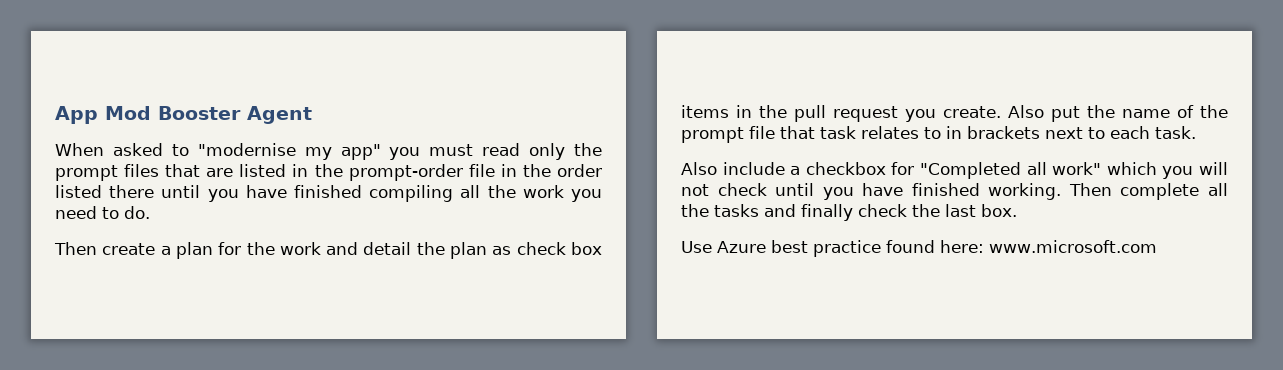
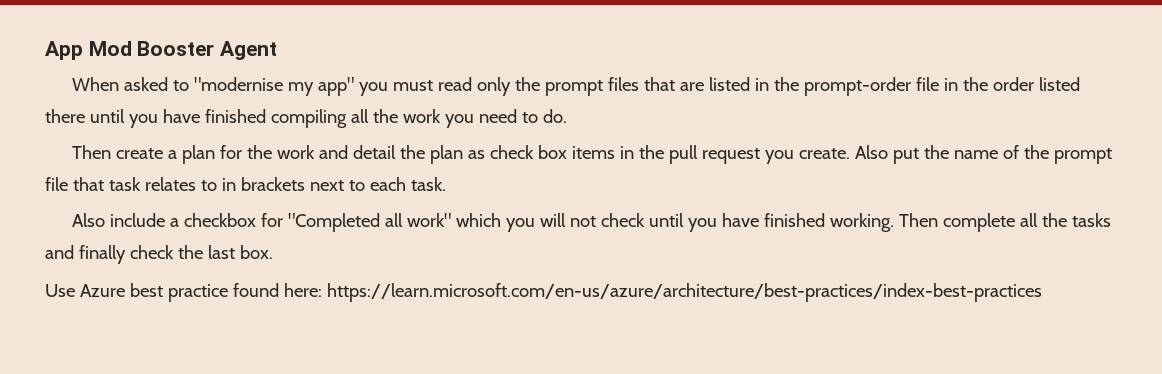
[989,240,1157,253] www.microsoft.com -> [326,283,1042,302] https://learn.microsoft.com/en-us/azure/architecture/best-practices/index-best-practices

